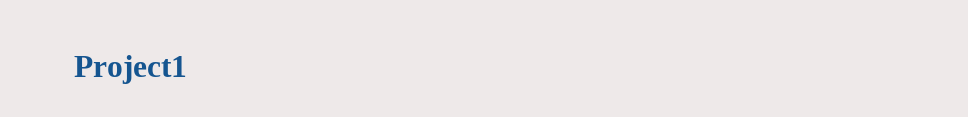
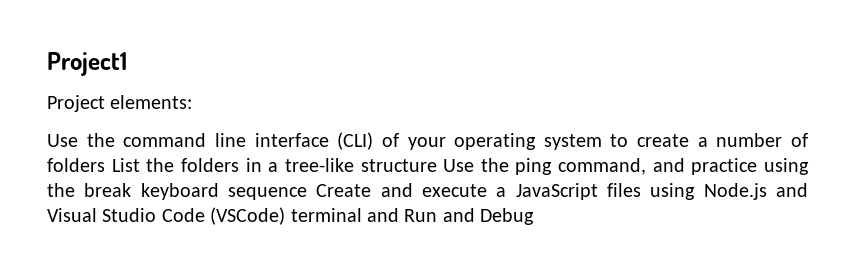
(187, 69) none -> [47,95,193,112] [47,132,808,150] [47,158,809,175] [47,183,808,200] [47,207,535,225] // Project elements: // Use the command line interface (CLI) of your operating system to create a number of folders List the folders in a tree-like structure Use the ping command, and practice using the break keyboard sequence Create and execute a JavaScript files using Node.js and Visual Studio Code (VSCode) terminal and Run and Debug

